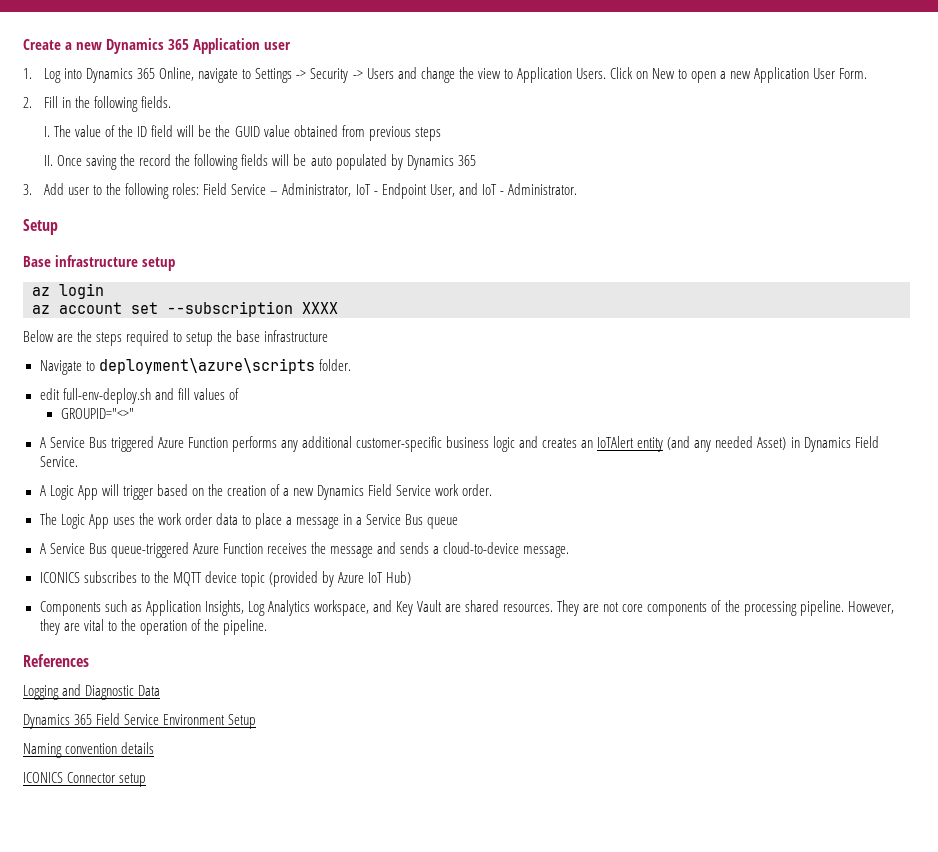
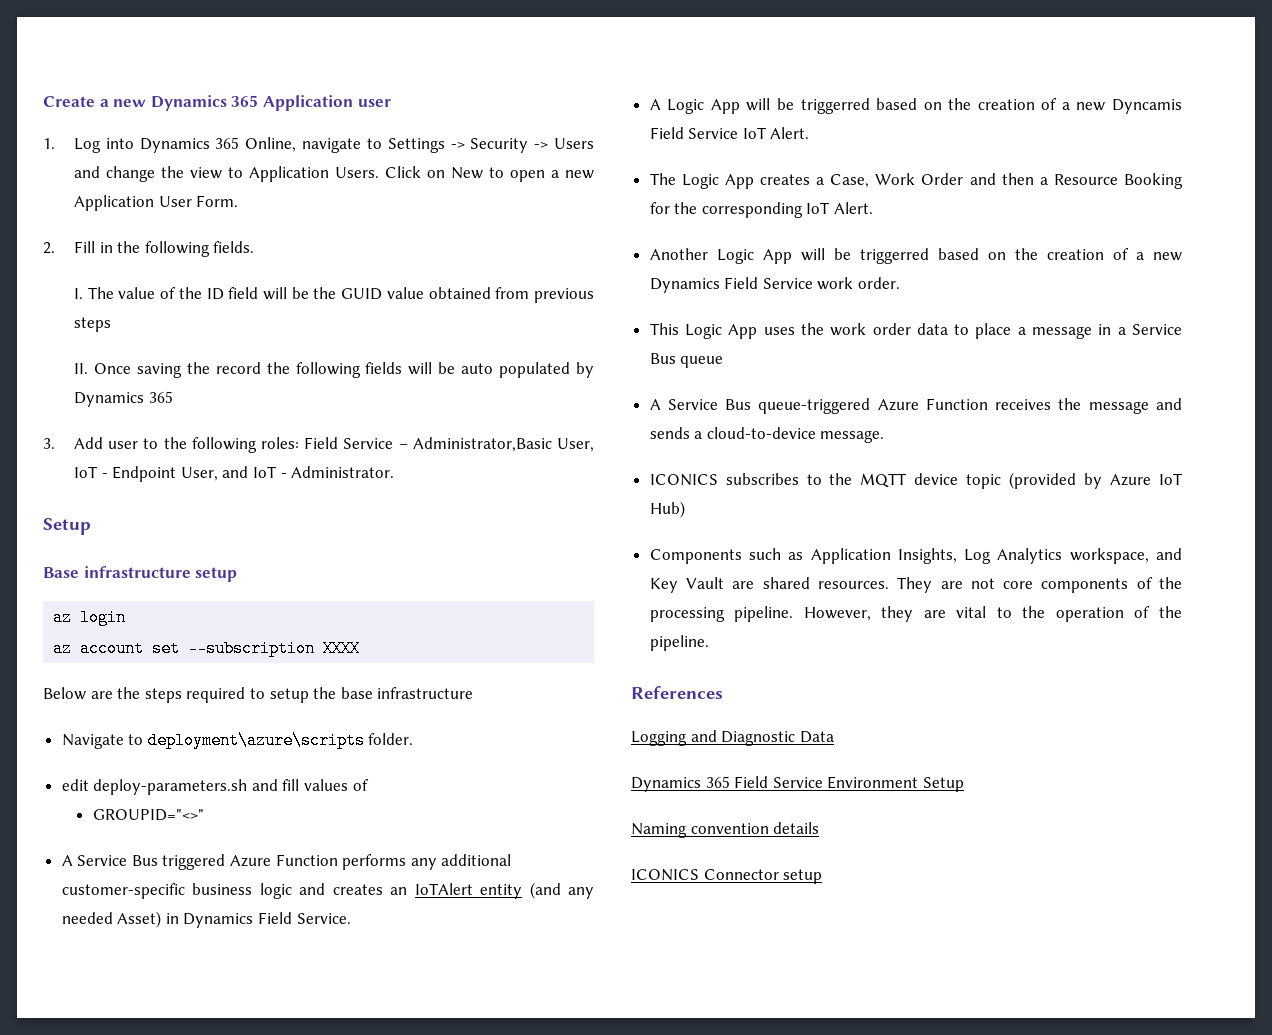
[282,183,352,197] Administrator, -> [412,437,594,452] Administrator,Basic User,
[62,388,151,404] full-env-deploy.sh -> [93,779,248,795] deploy-parameters.sh
[122,485,153,500] trigger -> [776,98,1182,114] [649,127,810,139] [649,173,1183,189] [649,202,874,218] [649,248,929,264] be triggerred based on the creation of a new Dyncamis Field Service IoT Alert. // The Logic App creates a Case, Work Order and then a Resource Booking for the corresponding IoT Alert. // Another Logic App will be triggerred
[39,513,57,525] The -> [649,323,679,335] This

